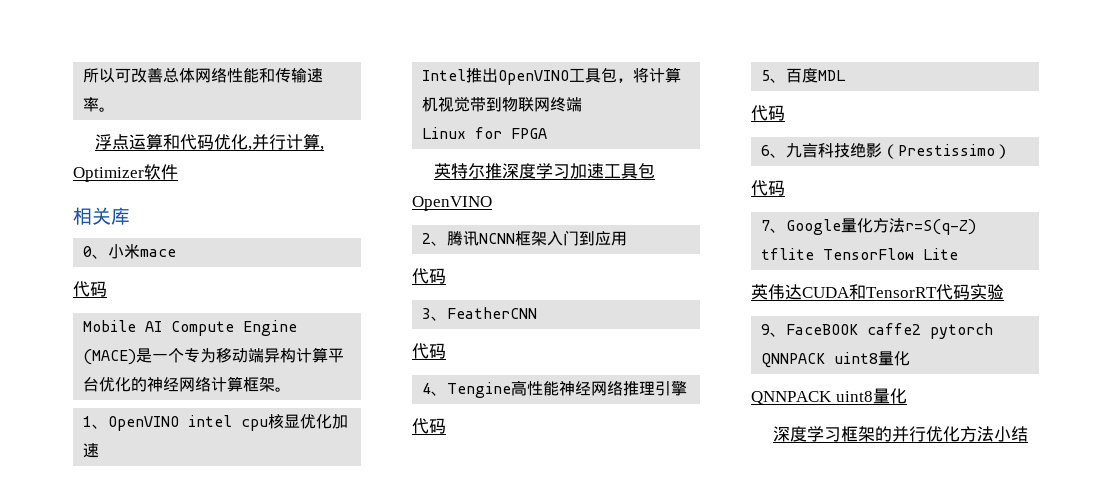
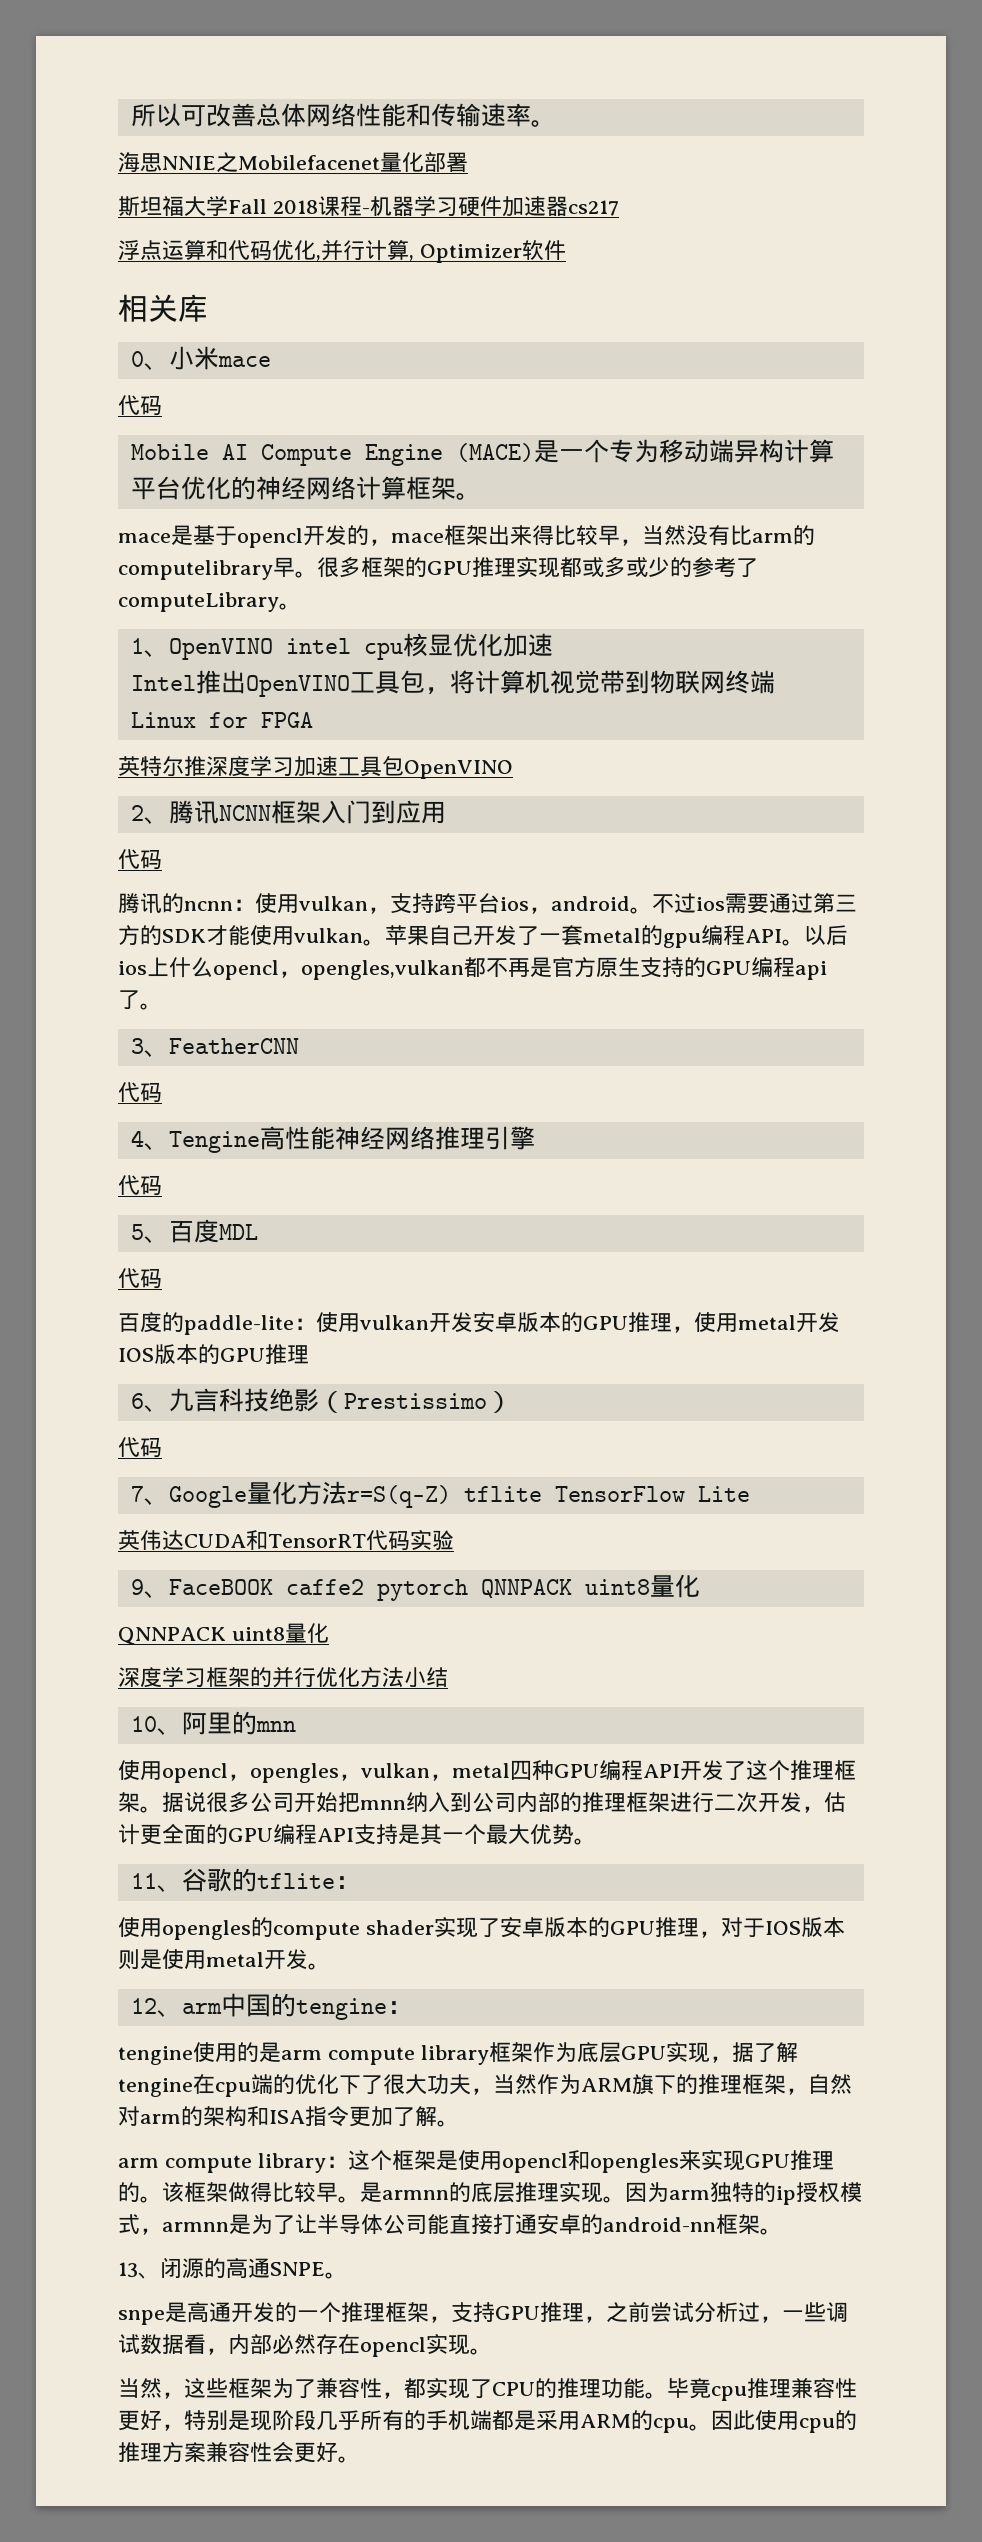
(116, 109) none -> [118,152,468,173] [118,196,619,217] // 海思NNIE之Mobilefacenet量化部署 // 斯坦福大学Fall 2018课程-机器学习硬件加速器cs217
(292, 389) none -> [118,525,815,548] [118,557,758,580] [118,592,301,612] // mace是基于opencl开发的，mace框架出来得比较早，当然没有比arm的computelibrary早。很多框架的GPU推理实现都或多或少的参考了computeLibrary。
(446, 276) none -> [118,893,857,914] [118,925,848,948] [118,957,827,980] [118,990,162,1010] // 腾讯的ncnn：使用vulkan，支持跨平台ios，android。不过ios需要通过第三方的SDK才能使用vulkan。苹果自己开发了一套metal的gpu编程API。以后ios上什么opencl，opengles,vulkan都不再是官方原生支持的GPU编程api了。
(785, 113) none -> [118,1312,840,1335] [118,1344,309,1364] // 百度的paddle-lite：使用vulkan开发安卓版本的GPU推理，使用metal开发IOS版本的GPU推理
(1029, 434) none -> [130,1711,296,1735] [118,1760,856,1783] [118,1792,846,1813] [118,1824,596,1845] [130,1868,360,1892] [118,1917,845,1940] [118,1949,330,1970] [130,1993,412,2020] [118,2042,798,2065] [118,2074,852,2097] [118,2106,459,2127] [118,2150,834,2173] [118,2182,862,2205] [118,2214,782,2235] [118,2257,347,2279] [118,2301,848,2325] [118,2334,492,2357] [118,2378,857,2401] [118,2410,857,2433] [118,2442,360,2463] // 10、阿里的mnn // 使用opencl，opengles，vulkan，metal四种GPU编程API开发了这个推理框架。据说很多公司开始把mnn纳入到公司内部的推理框架进行二次开发，估计更全面的GPU编程API支持是其一个最大优势。 // 11、谷歌的tflite： // 使用opengles的compute shader实现了安卓版本的GPU推理，对于IOS版本则是使用metal开发。 // 12、arm中国的tengine： // tengine使用的是arm compute library框架作为底层GPU实现，据了解tengine在cpu端的优化下了很大功夫，当然作为ARM旗下的推理框架，自然对arm的架构和ISA指令更加了解。 // arm compute library：这个框架是使用opencl和opengles来实现GPU推理的。该框架做得比较早。是armnn的底层推理实现。因为arm独特的ip授权模式，armnn是为了让半导体公司能直接打通安卓的android-nn框架。 // 13、闭源的高通SNPE。 // snpe是高通开发的一个推理框架，支持GPU推理，之前尝试分析过，一些调试数据看，内部必然存在opencl实现。 // 当然，这些框架为了兼容性，都实现了CPU的推理功能。毕竟cpu推理兼容性更好，特别是现阶段几乎所有的手机端都是采用ARM的cpu。因此使用cpu的推理方案兼容性会更好。

